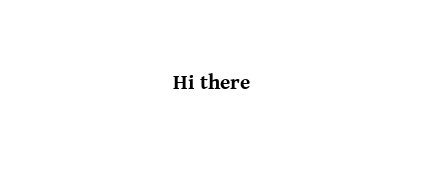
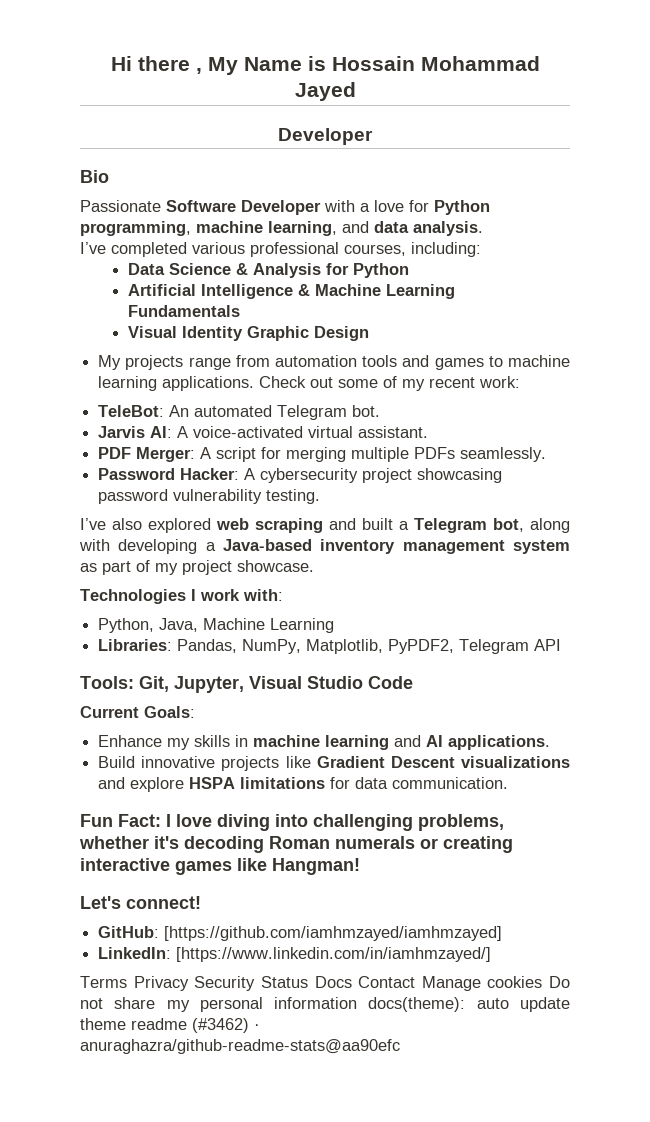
(251, 81) none -> [195,56,540,75] [294,82,356,101] [278,128,373,145] [80,170,109,183] [80,200,490,215] [80,221,483,236] [80,242,481,257] [128,263,410,278] [128,284,456,299] [128,305,241,317] [128,326,370,341] [98,355,571,370] [98,376,521,391] [98,405,381,420] [98,426,429,438] [98,447,547,462] [98,468,503,483] [98,489,321,504] [80,518,570,533] [79,539,570,554] [80,560,314,575] [80,589,283,604] [98,618,335,633] [98,639,562,654] [80,676,413,693] [80,706,195,718] [98,735,551,750] [98,756,570,771] [98,777,509,792] [80,814,504,831] [79,836,513,853] [80,858,360,875] [80,896,201,909] [98,926,503,941] [98,947,492,962] [80,976,570,991] [80,997,570,1012] [80,1018,260,1033] [80,1039,400,1054] , My Name is Hossain Mohammad Jayed // Developer // Bio // Passionate Software Developer with a love for Python programming, machine learning, and data analysis. // I’ve completed various professional courses, including: // Data Science & Analysis for Python // Artificial Intelligence & Machine Learning Fundamentals // Visual Identity Graphic Design // My projects range from automation tools and games to machine learning applications. Check out some of my recent work: // TeleBot: An automated Telegram bot. // Jarvis AI: A voice-activated virtual assistant. // PDF Merger: A script for merging multiple PDFs seamlessly. // Password Hacker: A cybersecurity project showcasing password vulnerability testing. // I’ve also explored web scraping and built a Telegram bot, along with developing a Java-based inventory management system as part of my project showcase. // Technologies I work with: // Python, Java, Machine Learning // Libraries: Pandas, NumPy, Matplotlib, PyPDF2, Telegram API // Tools: Git, Jupyter, Visual Studio Code // Current Goals: // Enhance my skills in machine learning and AI applications. // Build innovative projects like Gradient Descent visualizations and explore HSPA limitations for data communication. // Fun Fact: I love diving into challenging problems, whether it's decoding Roman numerals or creating interactive games like Hangman! // Let's connect! // GitHub: [https://github.com/iamhmzayed/iamhmzayed] // LinkedIn: [https://www.linkedin.com/in/iamhmzayed/] // Terms Privacy Security Status Docs Contact Manage cookies Do not share my personal information docs(theme): auto update theme readme (#3462) · anuraghazra/github-readme-stats@aa90efc

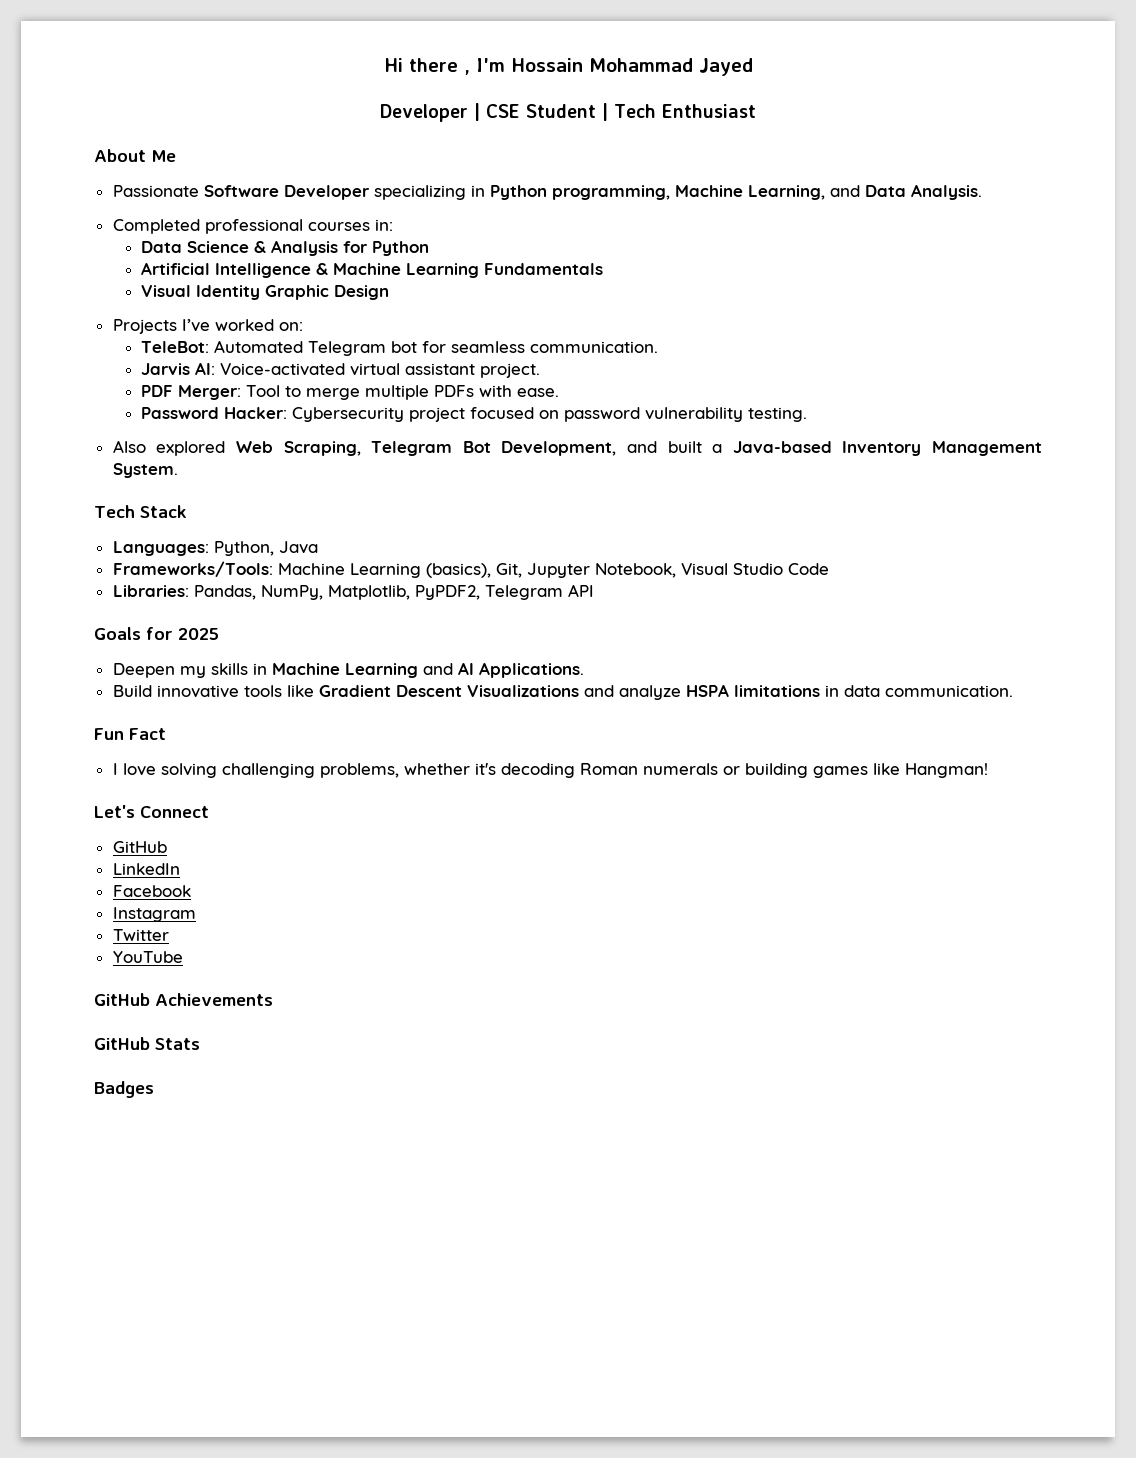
[207,56,326,75] My Name is -> [475,58,505,72] I'm
[80,170,109,183] [80,200,490,215] [80,221,483,236] [80,242,481,257] // Bio // Passionate Software Developer with a love for Python programming, machine learning, and data analysis. // I’ve completed various professional courses, including: -> [474,103,756,121] [94,149,176,162] [112,184,982,200] [112,219,393,234] | CSE Student | Tech Enthusiast // About Me // Passionate Software Developer specializing in Python programming, Machine Learning, and Data Analysis. // Completed professional courses in:
[98,355,571,370] [98,376,521,391] [98,405,381,420] [98,426,429,438] [98,447,547,462] [98,468,503,483] [98,489,321,504] [80,518,570,533] [79,539,570,554] [80,560,314,575] [80,589,283,604] [98,618,335,633] My projects range from automation tools and games to machine learning applications. Check out some of my recent work: // TeleBot: An automated Telegram bot. // Jarvis AI: A voice-activated virtual assistant. // PDF Merger: A script for merging multiple PDFs seamlessly. // Password Hacker: A cybersecurity project showcasing password vulnerability testing. // I’ve also explored web scraping and built a Telegram bot, along with developing a Java-based inventory management system as part of my project showcase. // Technologies I work with: // Python, Java, Machine Learning -> [112,319,303,334] [141,340,659,356] [141,362,541,378] [141,385,560,400] [141,407,808,422] [112,440,1042,456] [112,463,178,478] [94,505,187,518] [112,541,318,556] [112,561,829,578] Projects I’ve worked on: // TeleBot: Automated Telegram bot for seamless communication. // Jarvis AI: Voice-activated virtual assistant project. // PDF Merger: Tool to merge multiple PDFs with ease. // Password Hacker: Cybersecurity project focused on password vulnerability testing. // Also explored Web Scraping, Telegram Bot Development, and built a Java-based Inventory Management System. // Tech Stack // Languages: Python, Java // Frameworks/Tools: Machine Learning (basics), Git, Jupyter Notebook, Visual Studio Code
[80,676,413,693] [80,706,195,718] [98,735,163,747] Tools: Git, Jupyter, Visual Studio Code // Current Goals: // Enhance -> [94,627,219,640] [112,663,175,678] Goals for 2025 // Deepen
[253,735,390,750] machine learning -> [271,663,418,678] Machine Learning
[448,735,551,750] applications. -> [478,662,584,678] Applications.
[221,756,280,771] projects -> [243,685,282,697] tools
[461,756,570,768] [98,777,185,792] visualizations and explore -> [466,685,681,700] Visualizations and analyze
[330,777,351,789] for -> [824,685,839,697] in
[118,814,161,827] Fact: -> [129,728,166,740] Fact //
[217,814,308,831] diving into -> [160,763,217,778] solving
[443,836,513,853] [80,858,170,871] creating interactive -> [744,763,808,778] building
[126,896,201,909] [98,926,503,941] [98,947,492,962] [80,976,570,991] [80,997,570,1012] [80,1018,260,1033] [80,1039,400,1054] connect! // GitHub: [https://github.com/iamhmzayed/iamhmzayed] // LinkedIn: [https://www.linkedin.com/in/iamhmzayed/] // Terms Privacy Security Status Docs Contact Manage cookies Do not share my personal information docs(theme): auto update theme readme (#3462) · anuraghazra/github-readme-stats@aa90efc -> [140,806,209,818] [112,841,167,853] [112,863,180,875] [112,885,191,897] [112,907,196,922] [112,929,169,941] [112,951,183,963] [94,993,273,1006] [94,1037,200,1050] [94,1081,154,1098] Connect // GitHub // LinkedIn // Facebook // Instagram // Twitter // YouTube // GitHub Achievements // GitHub Stats // Badges

